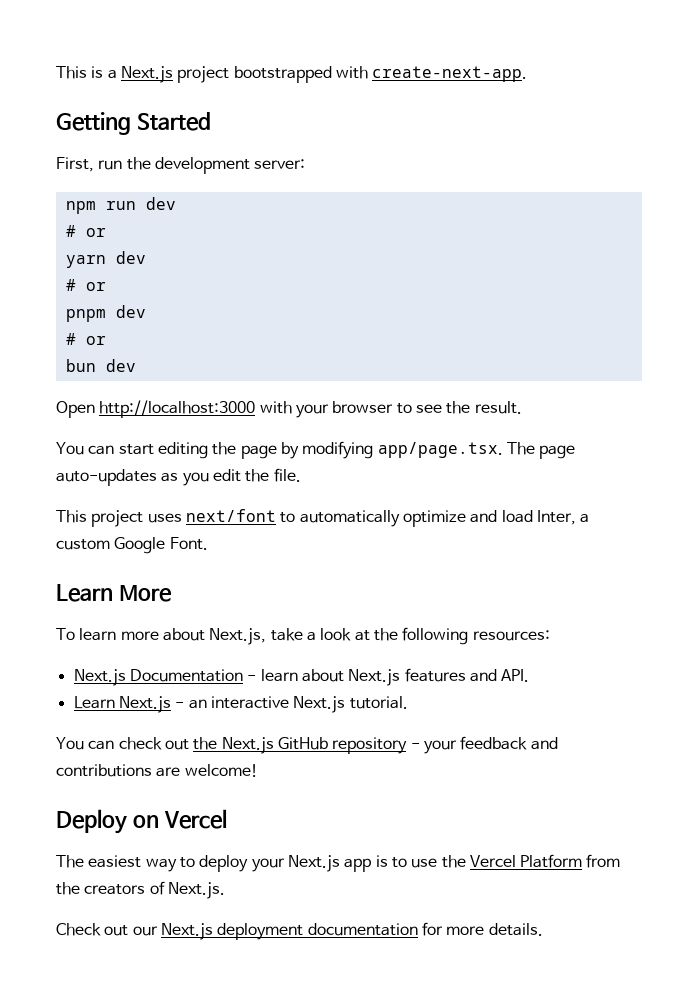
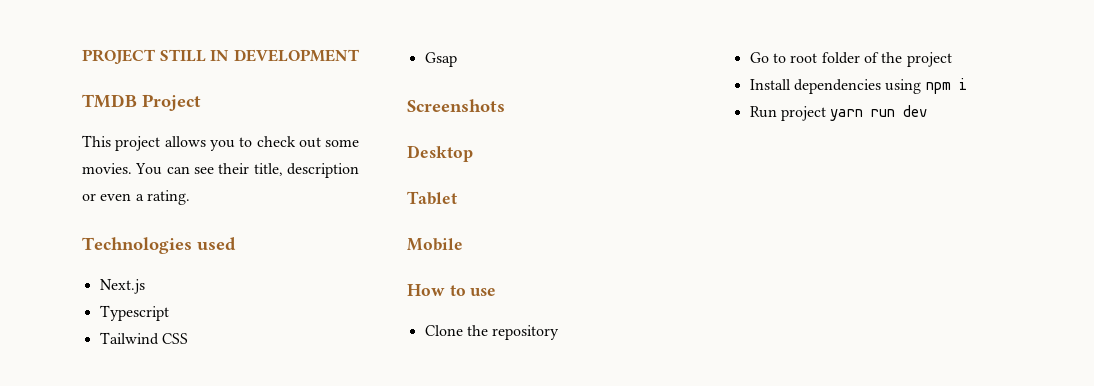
[56,66,528,83] [56,112,211,135] [56,157,306,174] [65,197,176,214] [65,225,106,237] [65,251,146,268] [65,279,106,291] [65,305,146,322] [65,333,106,345] [65,359,136,372] [56,400,522,418] [56,441,576,459] [56,468,301,486] [56,509,590,527] [56,537,208,554] [56,584,172,602] [56,627,550,645] [73,668,530,686] [73,696,408,713] [56,736,558,754] [56,764,258,777] [56,809,227,834] [56,854,621,872] [56,881,225,899] [56,922,543,940] This is a Next.js project bootstrapped with create-next-app. // Getting Started // First, run the development server: // npm run dev // # or // yarn dev // # or // pnpm dev // # or // bun dev // Open http://localhost:3000 with your browser to see the result. // You can start editing the page by modifying app/page.tsx. The page auto-updates as you edit the file. // This project uses next/font to automatically optimize and load Inter, a custom Google Font. // Learn More // To learn more about Next.js, take a look at the following resources: // Next.js Documentation - learn about Next.js features and API. // Learn Next.js - an interactive Next.js tutorial. // You can check out the Next.js GitHub repository - your feedback and contributions are welcome! // Deploy on Vercel // The easiest way to deploy your Next.js app is to use the Vercel Platform from the creators of Next.js. // Check out our Next.js deployment documentation for more details. -> [82,49,359,65] [82,94,201,111] [82,135,360,151] [82,163,359,178] [82,190,190,205] [82,237,236,254] [99,279,145,294] [99,305,169,321] [99,332,188,345] [424,52,457,67] [407,99,505,112] [407,145,473,162] [407,191,457,205] [407,238,463,251] [407,284,497,296] [424,325,560,340] [749,52,952,67] [749,78,967,94] [749,105,928,121] PROJECT STILL IN DEVELOPMENT // TMDB Project // This project allows you to check out some movies. You can see their title, description or even a rating. // Technologies used // Next.js // Typescript // Tailwind CSS // Gsap // Screenshots // Desktop // Tablet // Mobile // How to use // Clone the repository // Go to root folder of the project // Install dependencies using npm i // Run project yarn run dev

